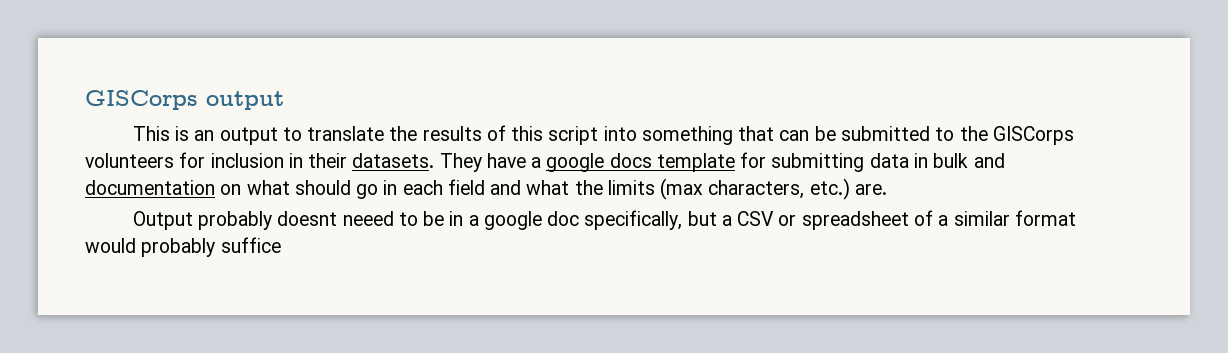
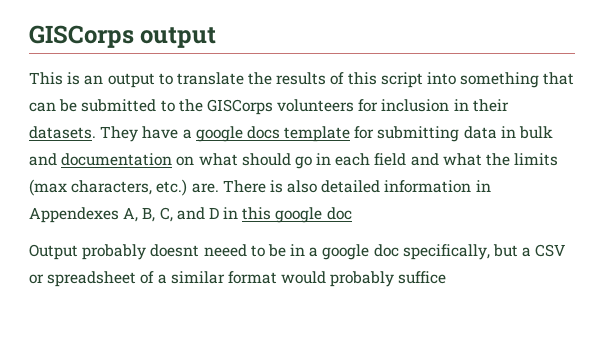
(887, 189) none -> [222,180,491,193] [29,207,352,223] There is also detailed information in Appendexes A, B, C, and D in this google doc

